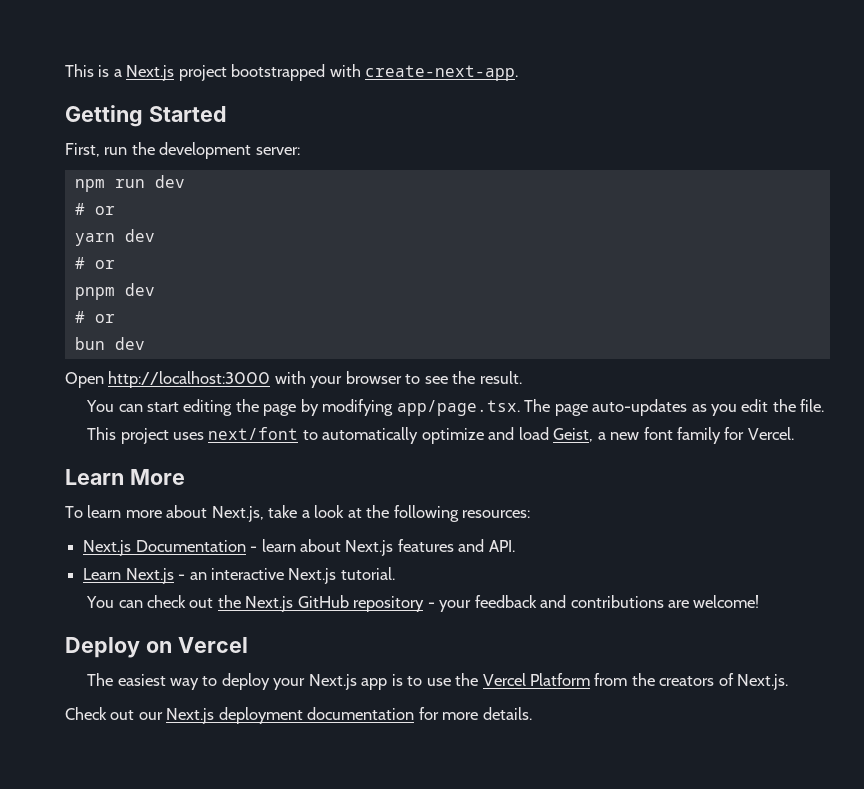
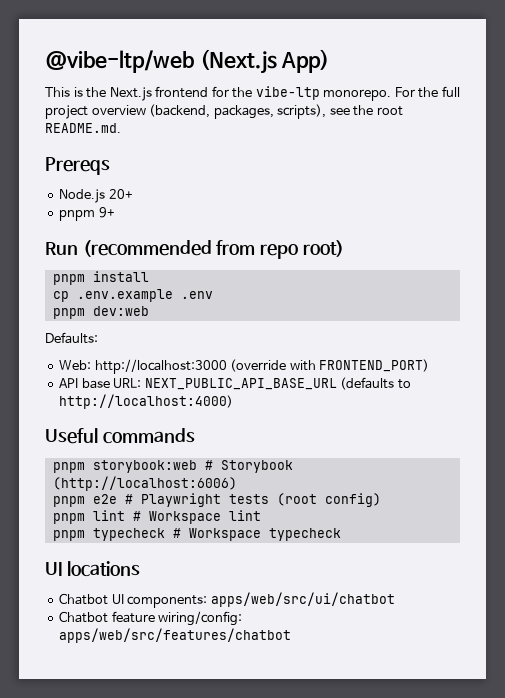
[65,64,519,81] [65,105,227,127] [65,142,300,159] [74,175,185,192] [74,203,115,215] [74,229,155,246] [74,257,115,269] [74,283,155,300] [74,311,115,323] [74,337,145,350] [65,371,522,388] [86,399,825,416] [87,427,794,444] [65,469,185,485] [65,505,530,522] [83,539,515,556] [83,567,395,584] [86,595,760,612] [65,637,248,658] [87,673,789,690] [65,707,532,724] This is a Next.js project bootstrapped with create-next-app. // Getting Started // First, run the development server: // npm run dev // # or // yarn dev // # or // pnpm dev // # or // bun dev // Open http://localhost:3000 with your browser to see the result. // You can start editing the page by modifying app/page.tsx. The page auto-updates as you edit the file. // This project uses next/font to automatically optimize and load Geist, a new font family for Vercel. // Learn More // To learn more about Next.js, take a look at the following resources: // Next.js Documentation - learn about Next.js features and API. // Learn Next.js - an interactive Next.js tutorial. // You can check out the Next.js GitHub repository - your feedback and contributions are welcome! // Deploy on Vercel // The easiest way to deploy your Next.js app is to use the Vercel Platform from the creators of Next.js. // Check out our Next.js deployment documentation for more details. -> [45,49,330,74] [45,86,460,101] [45,104,403,119] [45,123,121,133] [45,157,110,175] [59,189,133,203] [59,207,115,221] [45,240,344,259] [52,271,149,285] [52,289,213,302] [52,306,149,319] [45,332,98,344] [59,359,430,374] [59,377,411,390] [59,394,234,409] [45,428,195,444] [52,460,293,473] [52,476,237,491] [52,493,381,507] [52,510,261,524] [52,528,341,541] [45,561,140,577] [59,592,395,608] [59,611,243,626] [59,628,292,643] @vibe-ltp/web (Next.js App) // This is the Next.js frontend for the vibe-ltp monorepo. For the full project overview (backend, packages, scripts), see the root README.md. // Prereqs // Node.js 20+ // pnpm 9+ // Run (recommended from repo root) // pnpm install // cp .env.example .env // pnpm dev:web // Defaults: // Web: http://localhost:3000 (override with FRONTEND_PORT) // API base URL: NEXT_PUBLIC_API_BASE_URL (defaults to http://localhost:4000) // Useful commands // pnpm storybook:web # Storybook (http://localhost:6006) // pnpm e2e # Playwright tests (root config) // pnpm lint # Workspace lint // pnpm typecheck # Workspace typecheck // UI locations // Chatbot UI components: apps/web/src/ui/chatbot // Chatbot feature wiring/config: apps/web/src/features/chatbot

